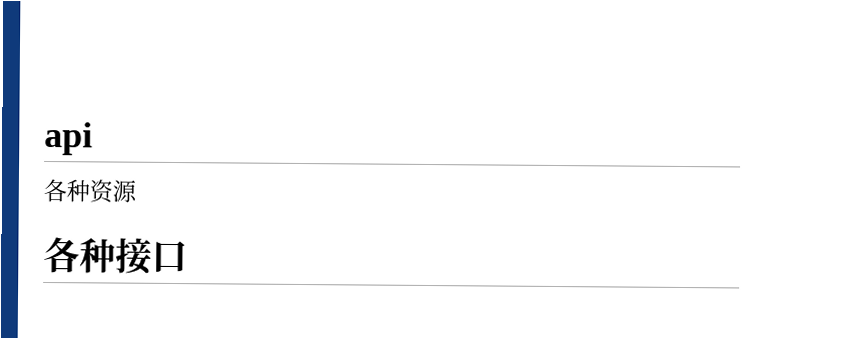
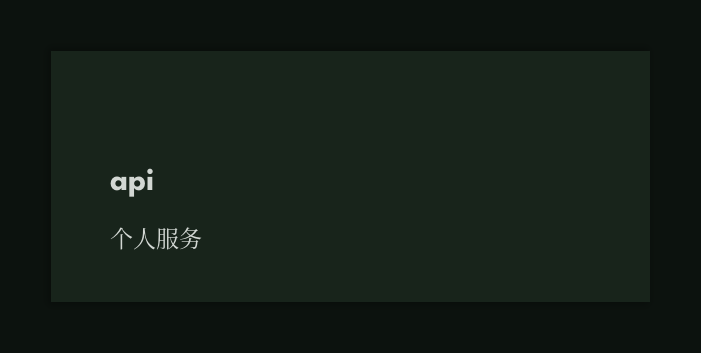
[43,178,137,204] [43,236,188,275] 各种资源 // 各种接口 -> [110,227,202,250] 个人服务

